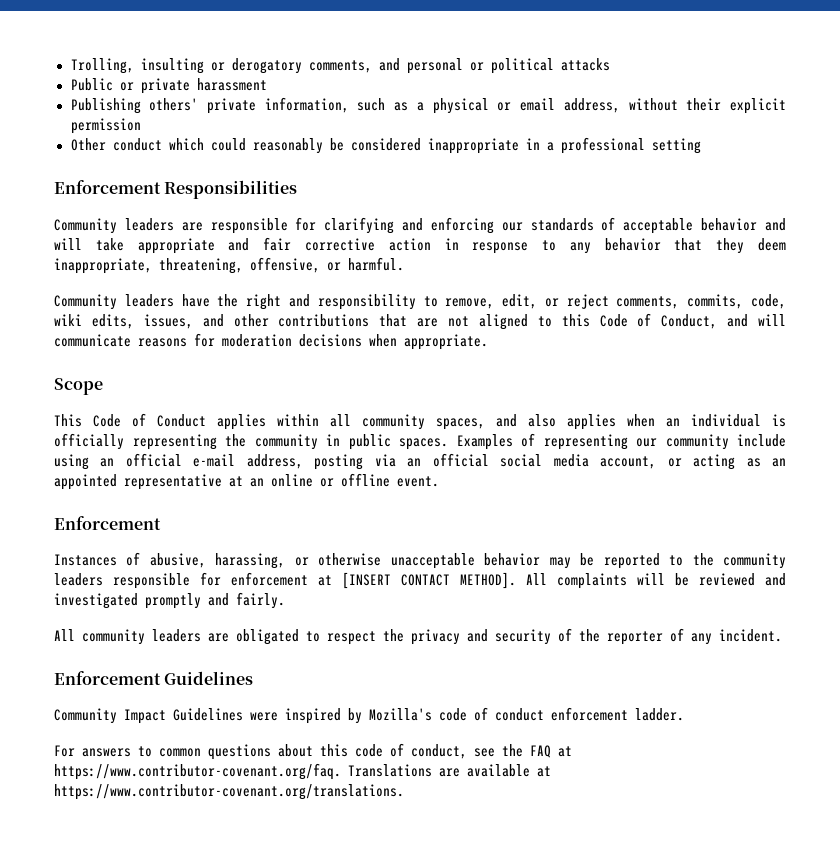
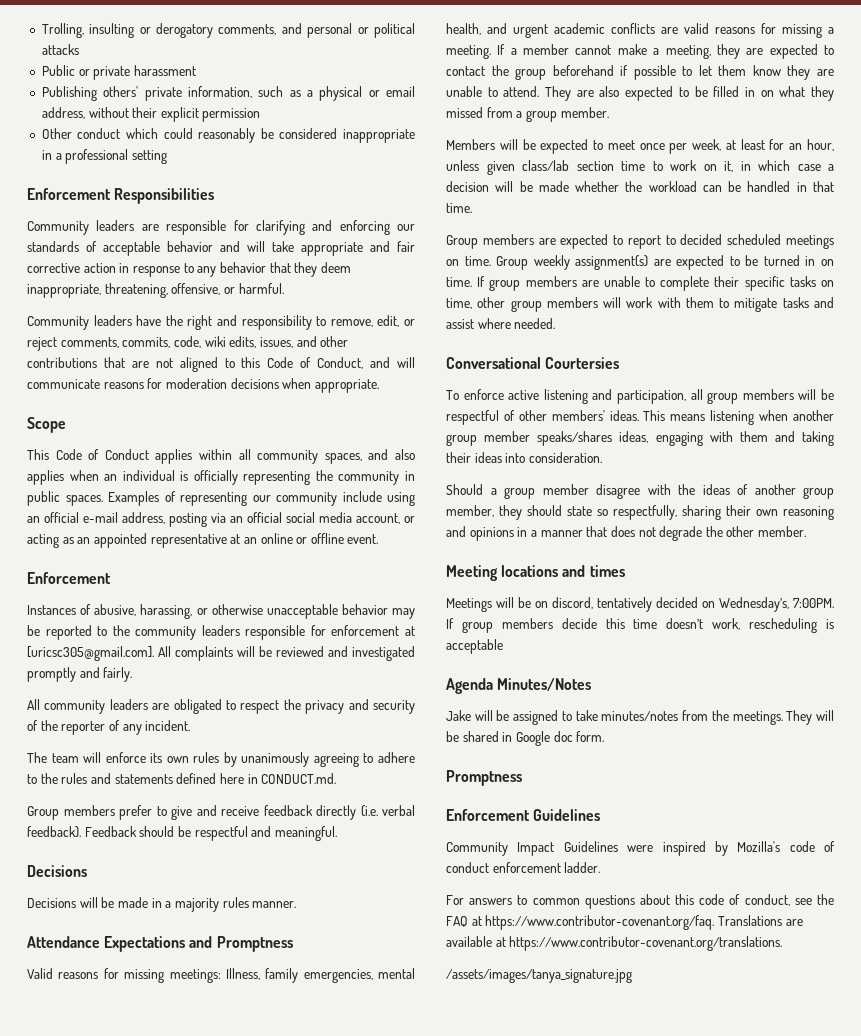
[342,572,516,589] [INSERT CONTACT METHOD]. -> [27,646,154,661] [uricsc305@gmail.com].
(782, 635) none -> [27,752,415,767] [27,773,337,784] [27,805,415,820] [27,826,337,841] [27,865,87,877] [27,897,297,912] [27,936,293,952] [27,968,415,983] [446,23,834,38] [446,44,834,59] [446,65,834,80] [446,86,834,101] [446,107,609,122] [446,139,834,154] [446,160,834,175] [446,181,834,192] [446,203,472,213] [446,234,834,249] [446,255,834,270] [446,276,834,291] [446,297,834,312] [446,318,556,329] [446,357,620,369] [446,389,834,404] [446,410,834,425] [446,431,834,446] [446,452,602,463] [446,484,834,499] [446,505,834,520] [446,526,807,541] [446,565,625,581] [446,597,834,612] [446,618,834,633] [446,639,503,654] [446,678,592,694] [446,710,834,725] [446,731,605,746] [446,770,522,786] // The team will enforce its own rules by unanimously agreeing to adhere to the rules and statements defined here in CONDUCT.md. // Group members prefer to give and receive feedback directly (i.e. verbal feedback). Feedback should be respectful and meaningful. // Decisions // Decisions will be made in a majority rules manner. // Attendance Expectations and Promptness // Valid reasons for missing meetings: Illness, family emergencies, mental health, and urgent academic conflicts are valid reasons for missing a meeting. If a member cannot make a meeting, they are expected to contact the group beforehand if possible to let them know they are unable to attend. They are also expected to be filled in on what they missed from a group member. // Members will be expected to meet once per week, at least for an hour, unless given class/lab section time to work on it, in which case a decision will be made whether the workload can be handled in that time. // Group members are expected to report to decided scheduled meetings on time. Group weekly assignment(s) are expected to be turned in on time. If group members are unable to complete their specific tasks on time, other group members will work with them to mitigate tasks and assist where needed. // Conversational Courtersies // To enforce active listening and participation, all group members will be respectful of other members' ideas. This means listening when another group member speaks/shares ideas, engaging with them and taking their ideas into consideration. // Should a group member disagree with the ideas of another group member, they should state so respectfully, sharing their own reasoning and opinions in a manner that does not degrade the other member. // Meeting locations and times // Meetings will be on discord, tentatively decided on Wednesday’s, 7:00PM. If group members decide this time doesn’t work, rescheduling is acceptable // Agenda Minutes/Notes // Jake will be assigned to take minutes/notes from the meetings. They will be shared in Google doc form. // Promptness
(404, 792) none -> [446,969,632,983] // /assets/images/tanya_signature.jpg

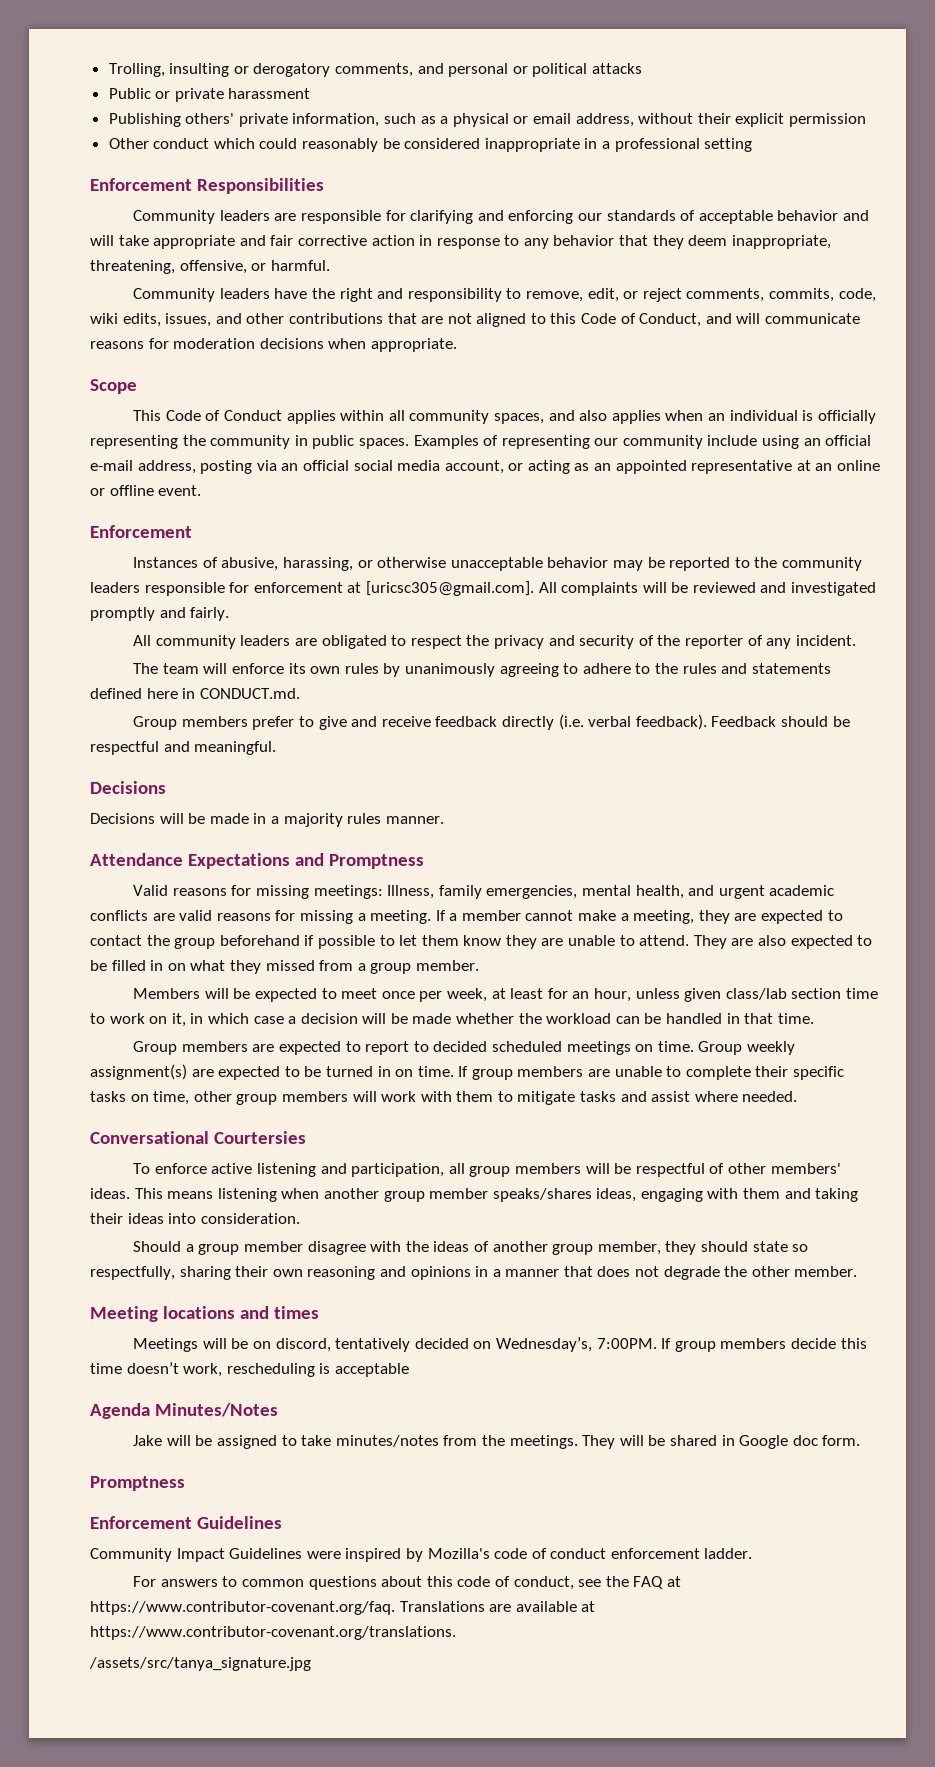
[446,969,632,983] /assets/images/tanya_signature.jpg -> [89,1657,311,1671] /assets/src/tanya_signature.jpg

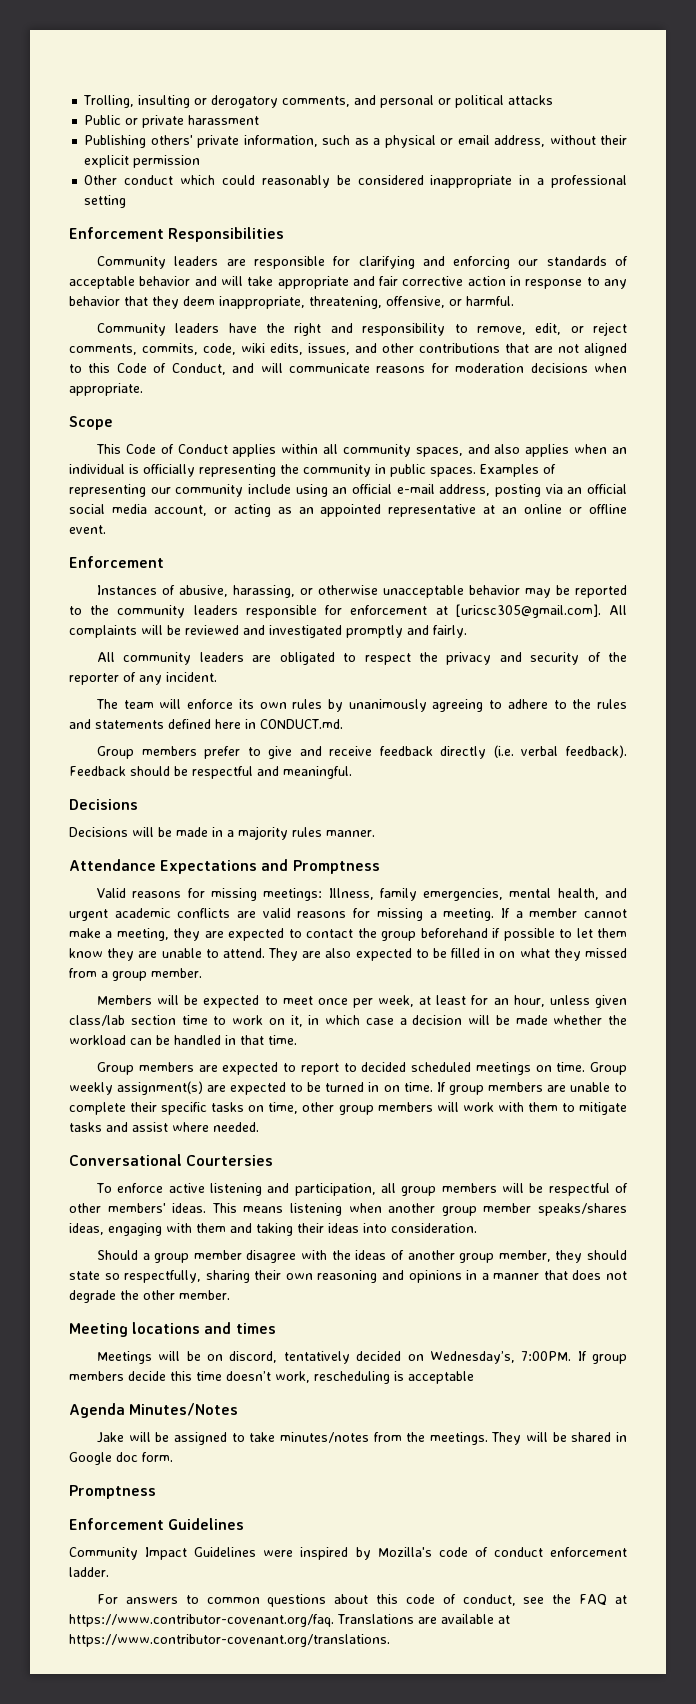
[89,1657,311,1671] // /assets/src/tanya_signature.jpg -> (390, 1640) none

